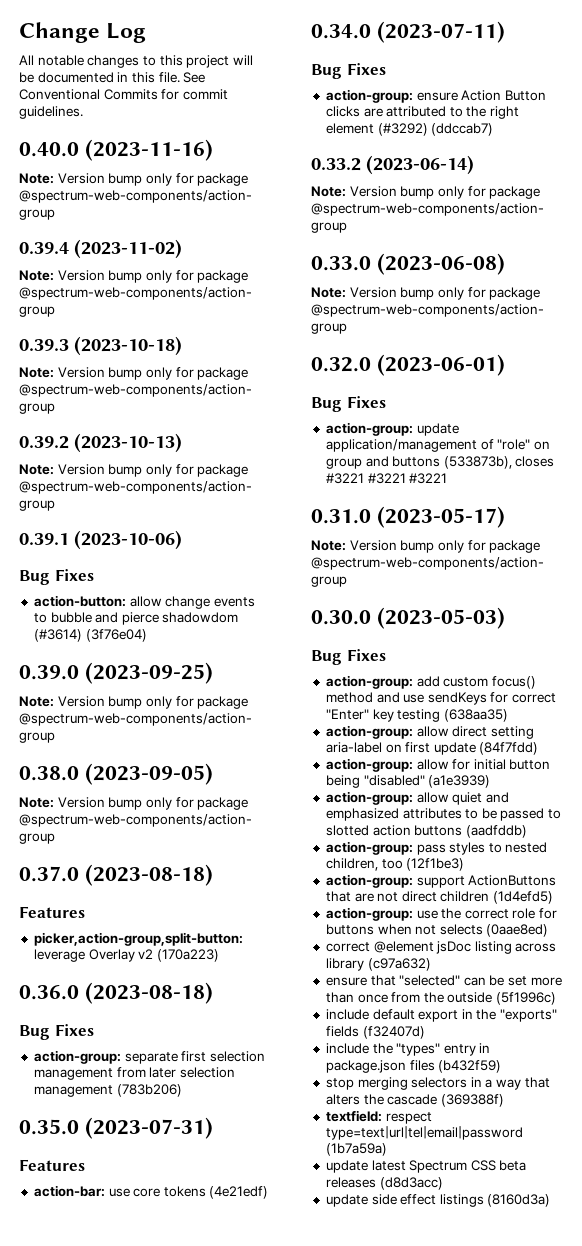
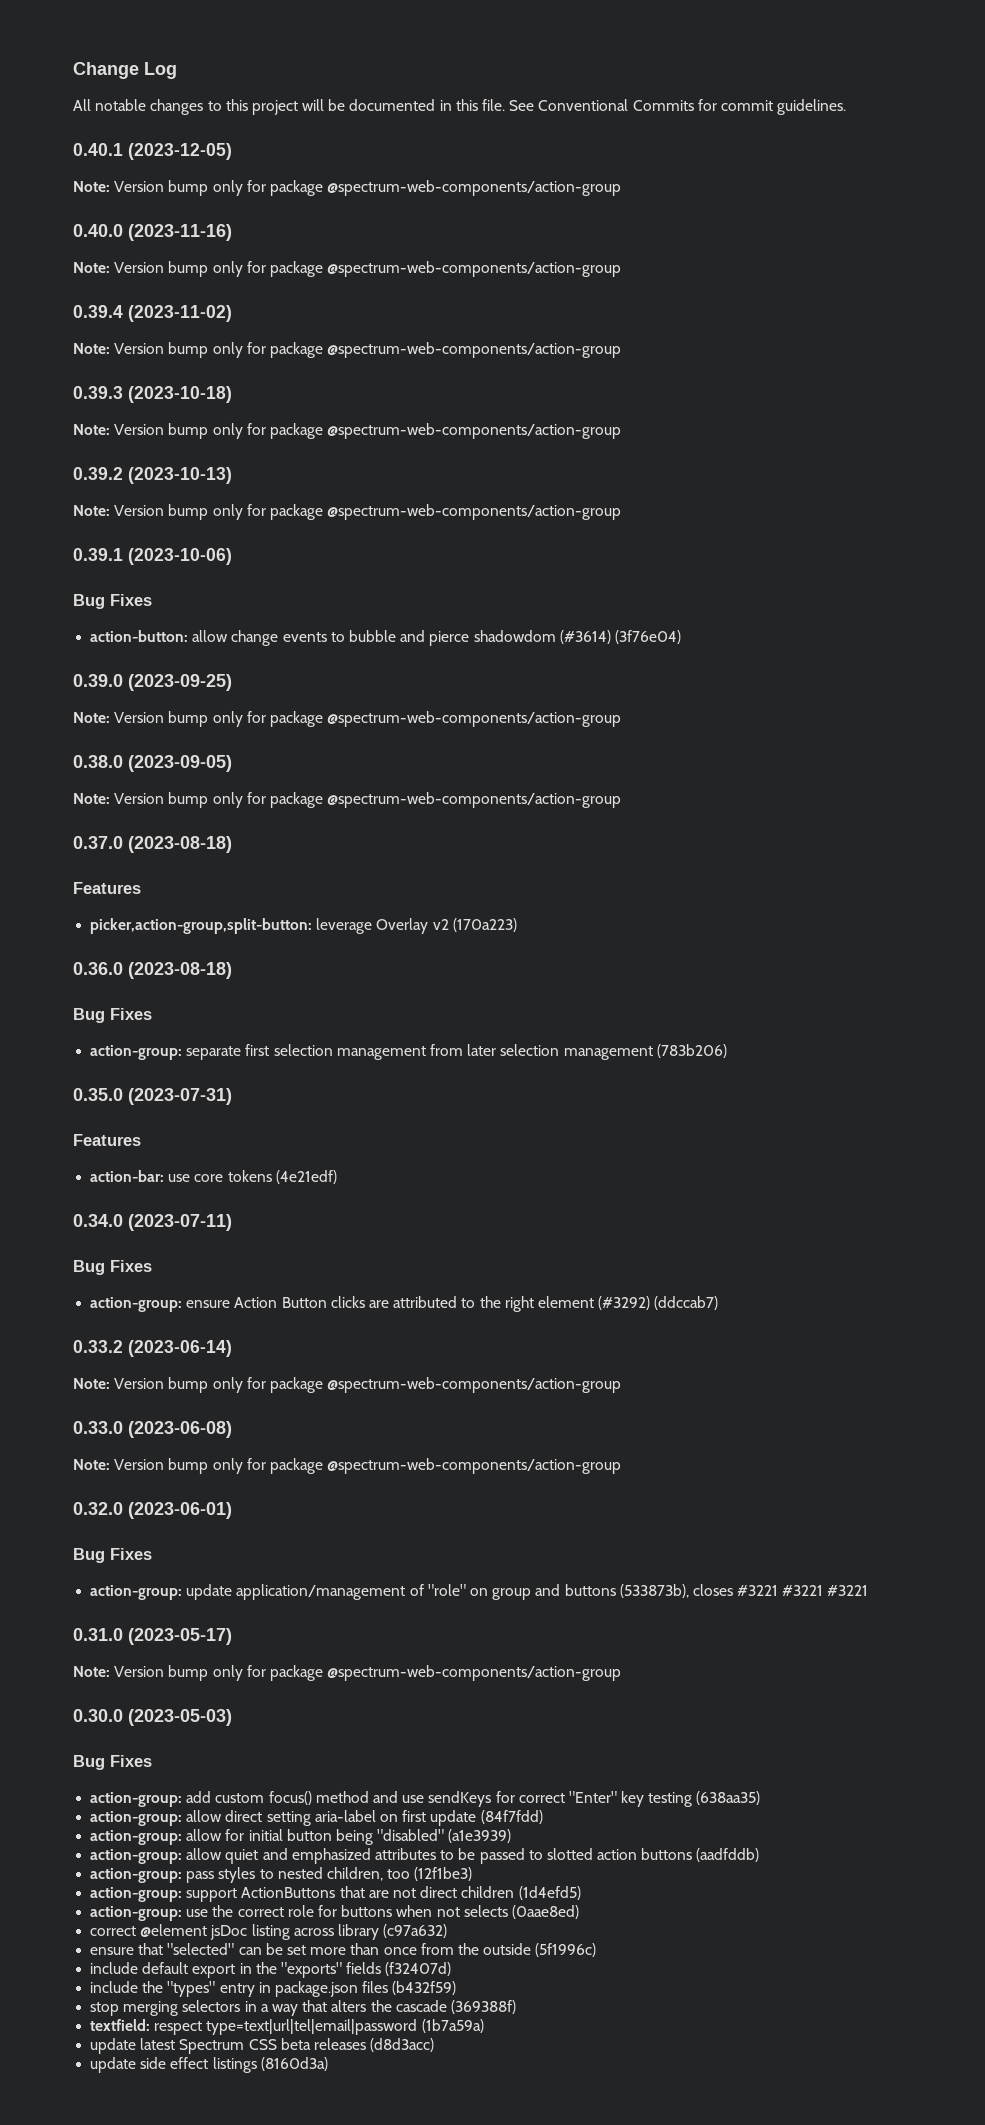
(83, 112) none -> [73,143,232,160] [73,180,622,196] // 0.40.1 (2023-12-05) // Note: Version bump only for package @spectrum-web-components/action-group

